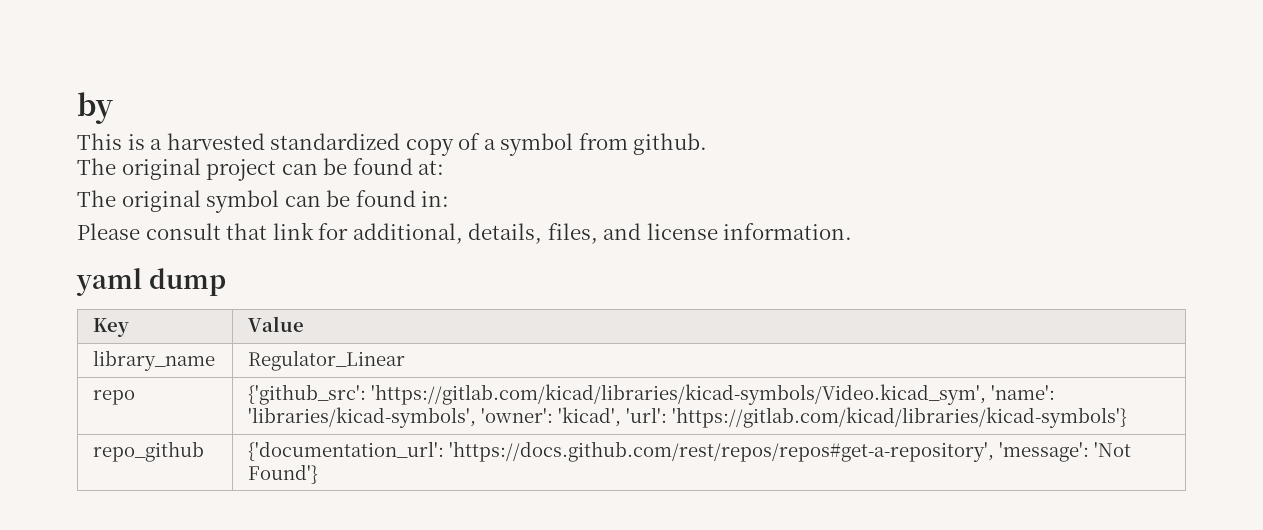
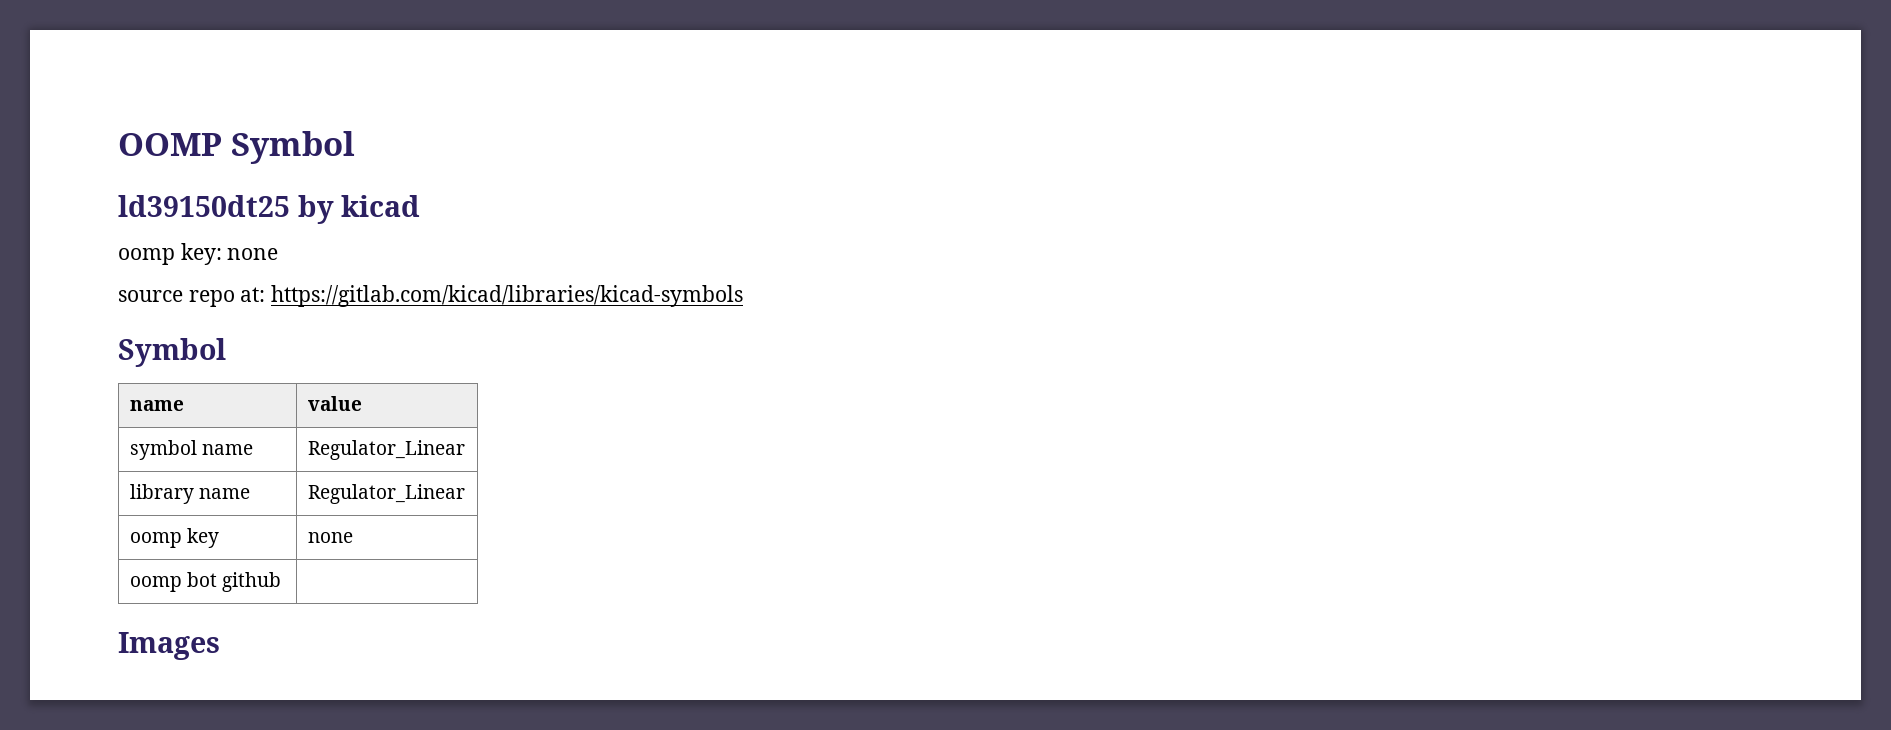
[77,92,113,124] [77,133,708,156] [77,158,445,181] [77,190,450,213] [77,222,853,244] [76,268,226,296] [93,318,130,337] [248,316,305,332] [93,350,216,371] [248,350,406,371] [93,390,136,405] [248,384,1056,405] [248,407,1128,428] [93,441,205,462] [248,441,1132,462] [248,464,319,484] by // This is a harvested standardized copy of a symbol from github. // The original project can be found at: // The original symbol can be found in: // Please consult that link for additional, details, files, and license information. // yaml dump // Key | Value // library_name | Regulator_Linear // repo | {'github_src': 'https://gitlab.com/kicad/libraries/kicad-symbols/Video.kicad_sym', 'name': 'libraries/kicad-symbols', 'owner': 'kicad', 'url': 'https://gitlab.com/kicad/libraries/kicad-symbols'} // repo_github | {'documentation_url': 'https://docs.github.com/rest/repos/repos#get-a-repository', 'message': 'Not Found'} -> [118,131,355,164] [118,195,421,224] [118,243,279,265] [118,285,744,307] [118,338,226,367] [129,400,184,411] [307,396,362,411] [129,440,253,460] [307,440,465,460] [129,484,250,504] [307,484,465,504] [129,528,219,548] [307,532,353,543] [129,572,281,592] [118,632,220,660] OOMP Symbol // ld39150dt25 by kicad // oomp key: none // source repo at: https://gitlab.com/kicad/libraries/kicad-symbols // Symbol // name | value // symbol name | Regulator_Linear // library name | Regulator_Linear // oomp key | none // oomp bot github | // Images

